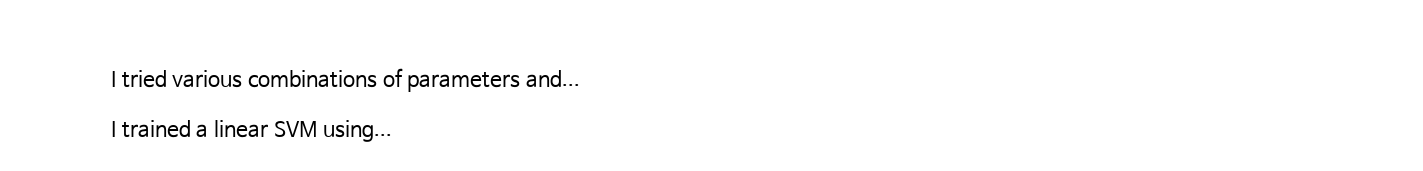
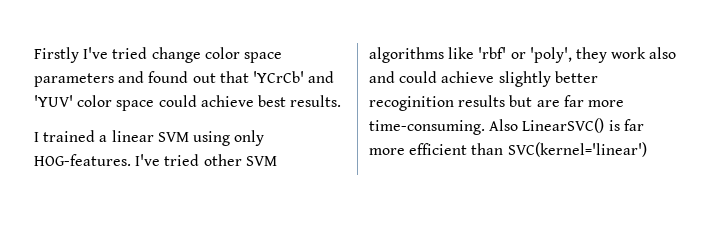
[111,68,580,92] I tried various combinations of parameters and... -> [34,47,282,63] [34,71,335,87] [34,95,342,111] Firstly I've tried change color space parameters and found out that 'YCrCb' and 'YUV' color space could achieve best results.
[323,120,393,142] using... -> [192,130,265,146] [34,154,277,166] [369,47,677,63] [369,71,598,87] [369,95,624,111] [369,118,644,135] [369,142,647,157] using only HOG-features. I've tried other SVM algorithms like 'rbf' or 'poly', they work also and could achieve slightly better recoginition results but are far more time-consuming. Also LinearSVC() is far more efficient than SVC(kernel='linear')

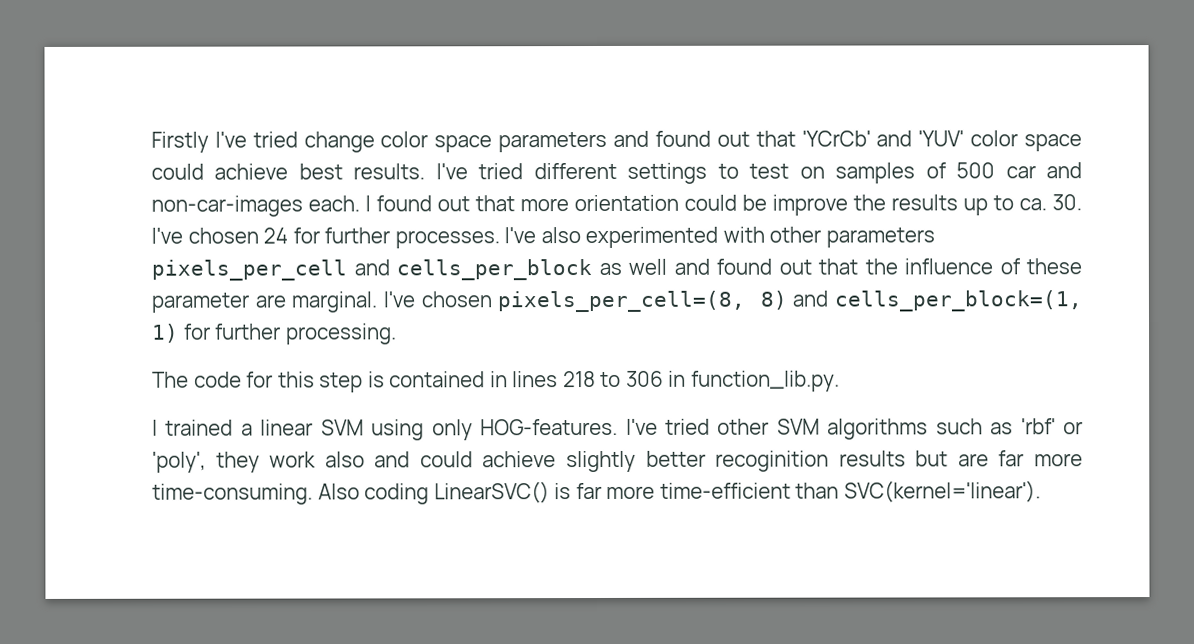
(342, 101) none -> [435,162,1083,184] [151,194,1082,217] [151,226,935,249] [151,258,1082,281] [151,290,1082,313] [152,323,397,345] [152,370,840,393] I've tried different settings to test on samples of 500 car and non-car-images each. I found out that more orientation could be improve the results up to ca. 30. I've chosen 24 for further processes. I've also experimented with other parameters pixels_per_cell and cells_per_block as well and found out that the influence of these parameter are marginal. I've chosen pixels_per_cell=(8, 8) and cells_per_block=(1, 1) for further processing. // The code for this step is contained in lines 218 to 306 in function_lib.py.
[448,47,475,59] like -> [935,418,1014,435] such as
(519, 125) none -> [364,483,430,505] coding
[409,142,647,157] efficient than SVC(kernel='linear') -> [659,480,1041,503] time-efficient than SVC(kernel='linear').

